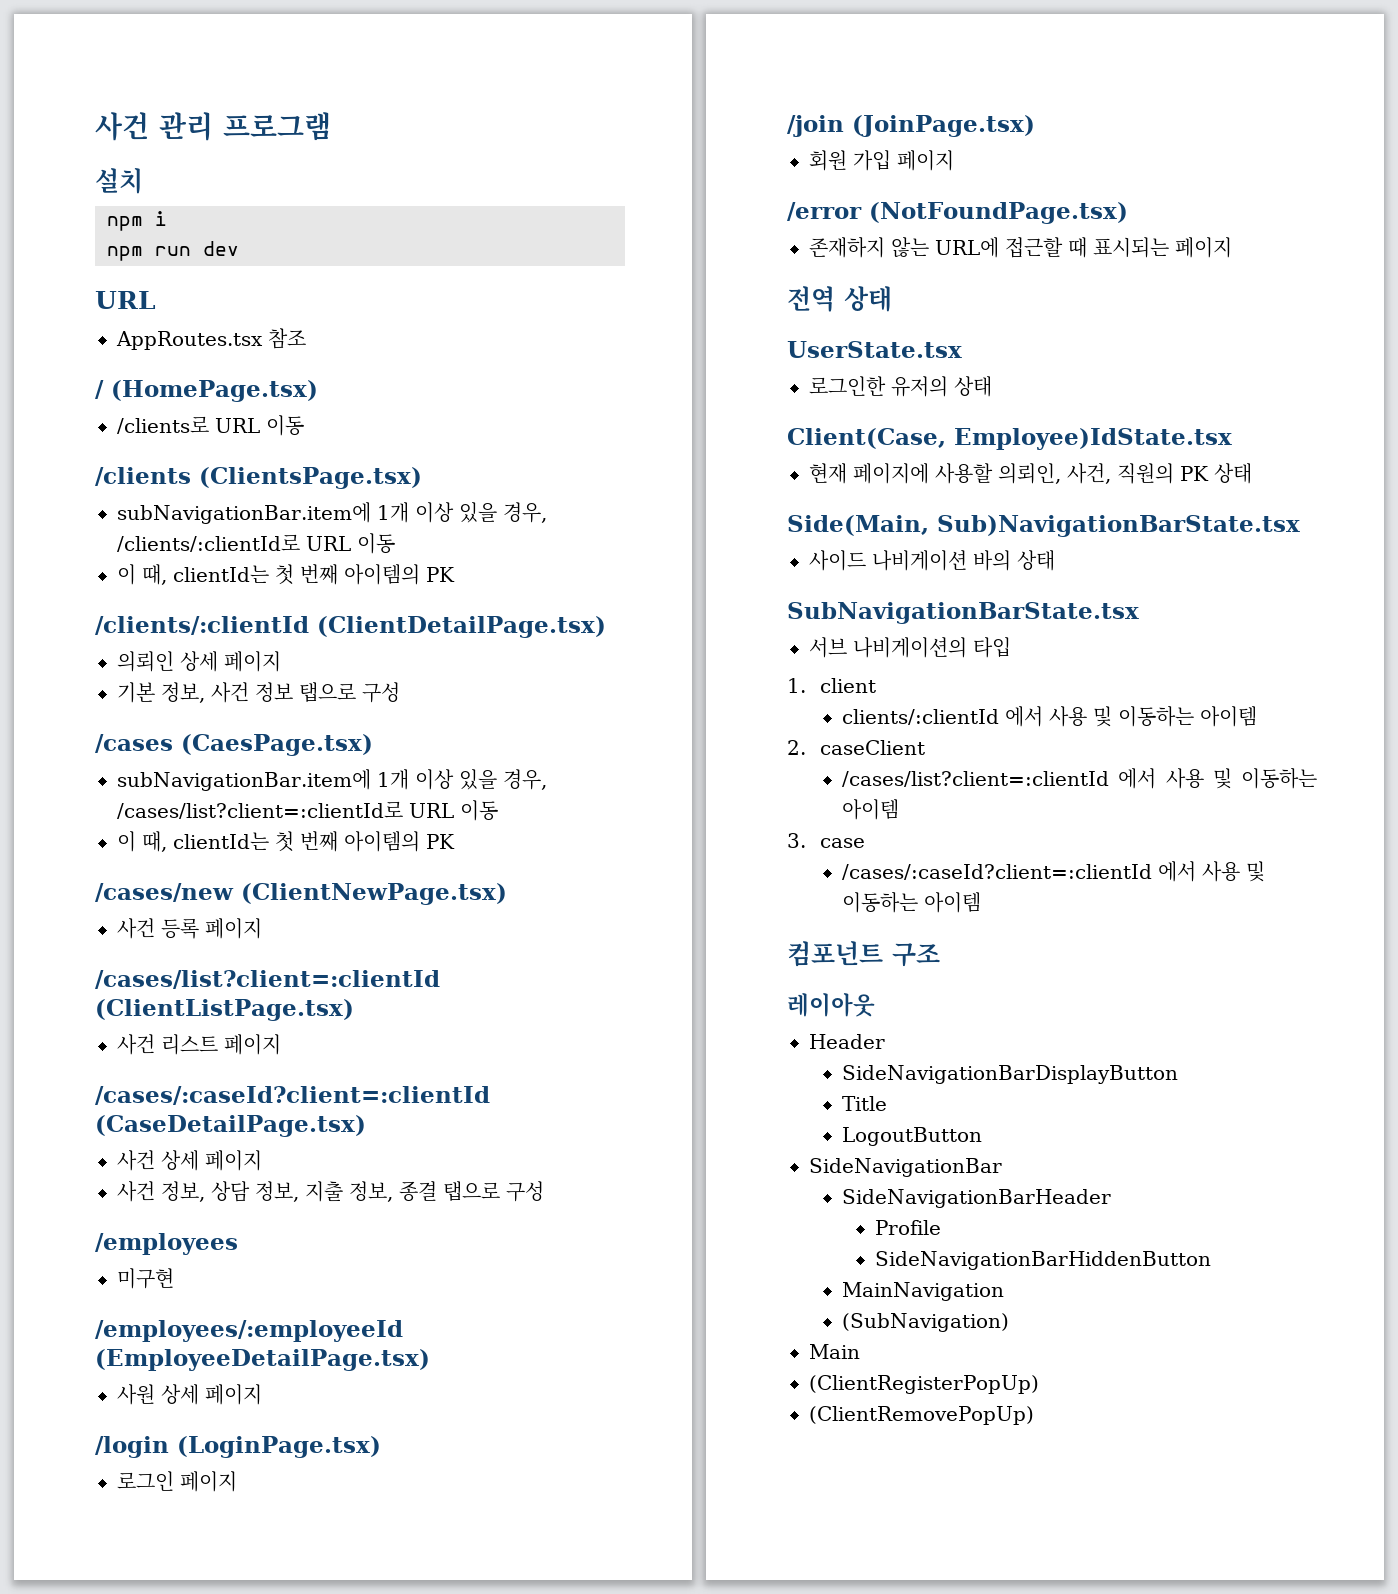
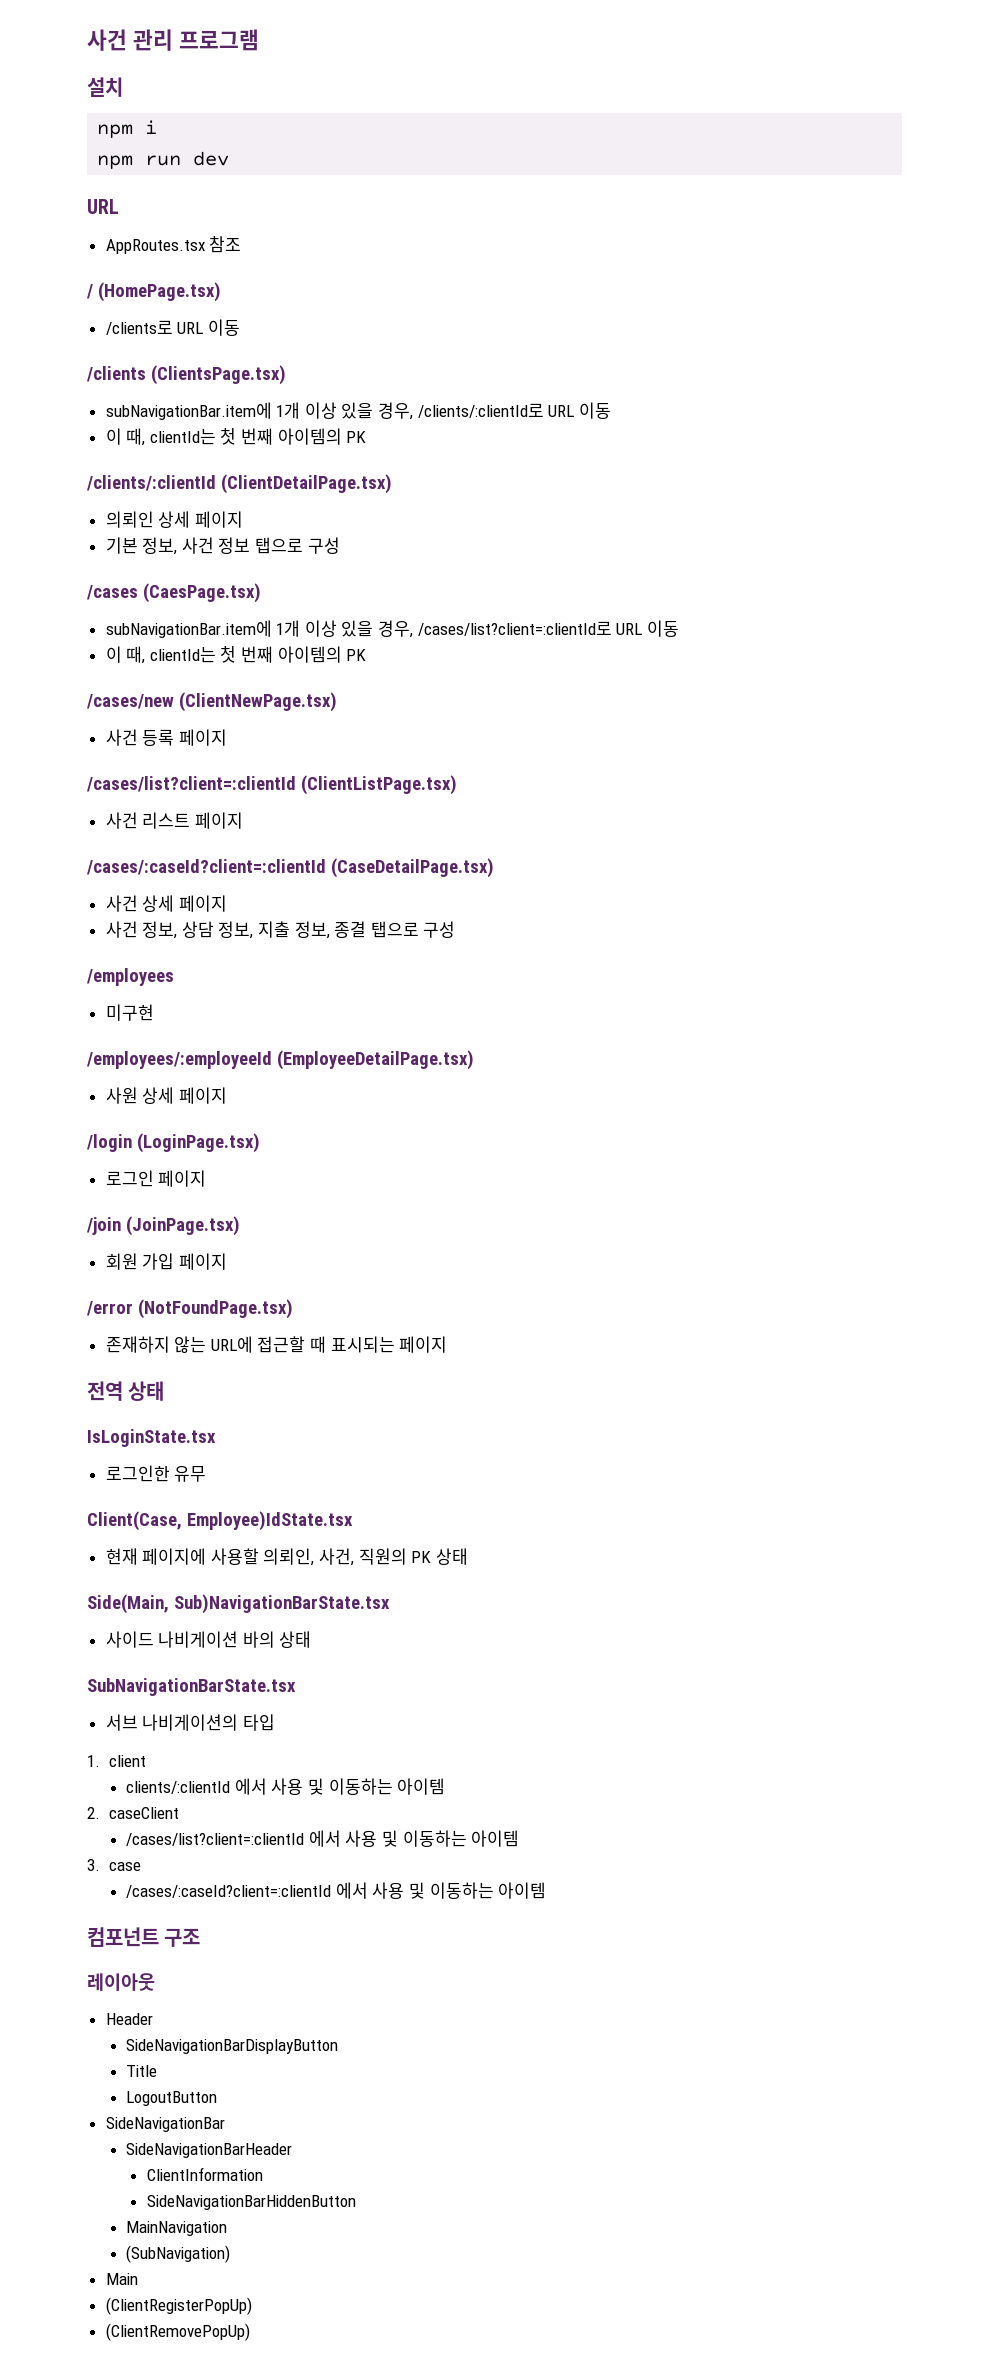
[787,341,962,358] UserState.tsx -> [87,1429,216,1447] IsLoginState.tsx
[891,376,992,397] 유저의 상태 -> [174,1466,207,1482] 유무
[875,1220,942,1235] Profile -> [146,2167,263,2181] ClientInformation

